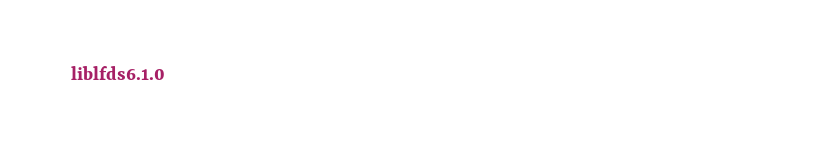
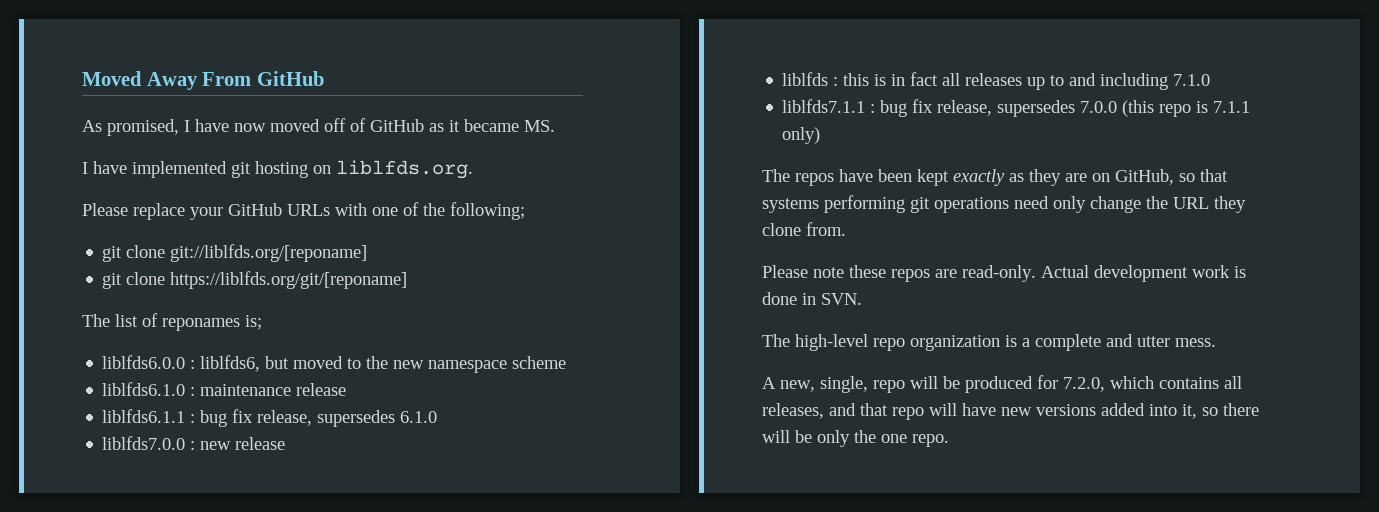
[71,66,165,80] liblfds6.1.0 -> [82,71,324,90] [82,118,555,136] [82,160,473,179] [82,202,525,220] [102,244,368,262] [102,271,408,289] [82,313,262,331] [102,355,567,373] [102,382,347,396] [102,409,438,427] [102,436,286,450] [782,72,1211,90] [782,99,1251,117] [782,127,821,144] [762,169,1228,186] [762,195,1246,213] [762,222,846,236] [762,265,1246,282] [762,292,862,305] [762,334,1216,351] [762,375,1242,393] [762,403,1259,420] [762,430,949,447] Moved Away From GitHub // As promised, I have now moved off of GitHub as it became MS. // I have implemented git hosting on liblfds.org. // Please replace your GitHub URLs with one of the following; // git clone git://liblfds.org/[reponame] // git clone https://liblfds.org/git/[reponame] // The list of reponames is; // liblfds6.0.0 : liblfds6, but moved to the new namespace scheme // liblfds6.1.0 : maintenance release // liblfds6.1.1 : bug fix release, supersedes 6.1.0 // liblfds7.0.0 : new release // liblfds : this is in fact all releases up to and including 7.1.0 // liblfds7.1.1 : bug fix release, supersedes 7.0.0 (this repo is 7.1.1 only) // The repos have been kept exactly as they are on GitHub, so that systems performing git operations need only change the URL they clone from. // Please note these repos are read-only. Actual development work is done in SVN. // The high-level repo organization is a complete and utter mess. // A new, single, repo will be produced for 7.2.0, which contains all releases, and that repo will have new versions added into it, so there will be only the one repo.

